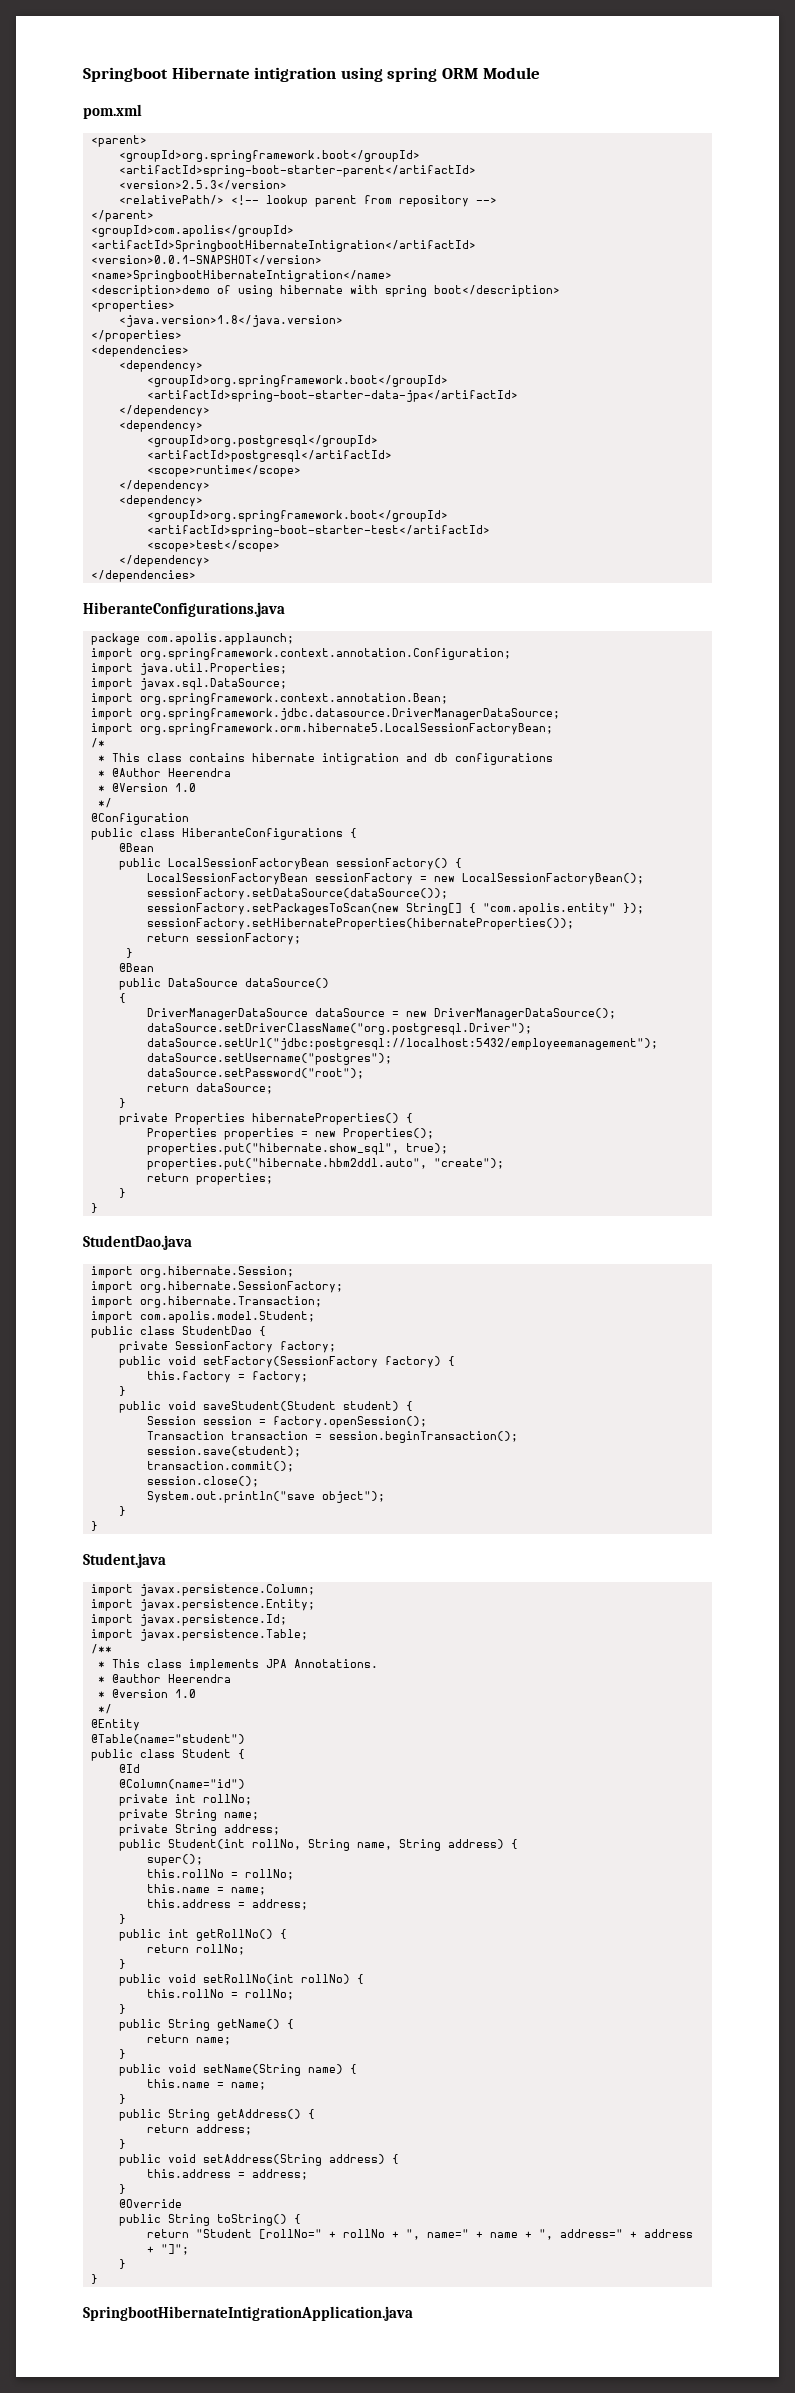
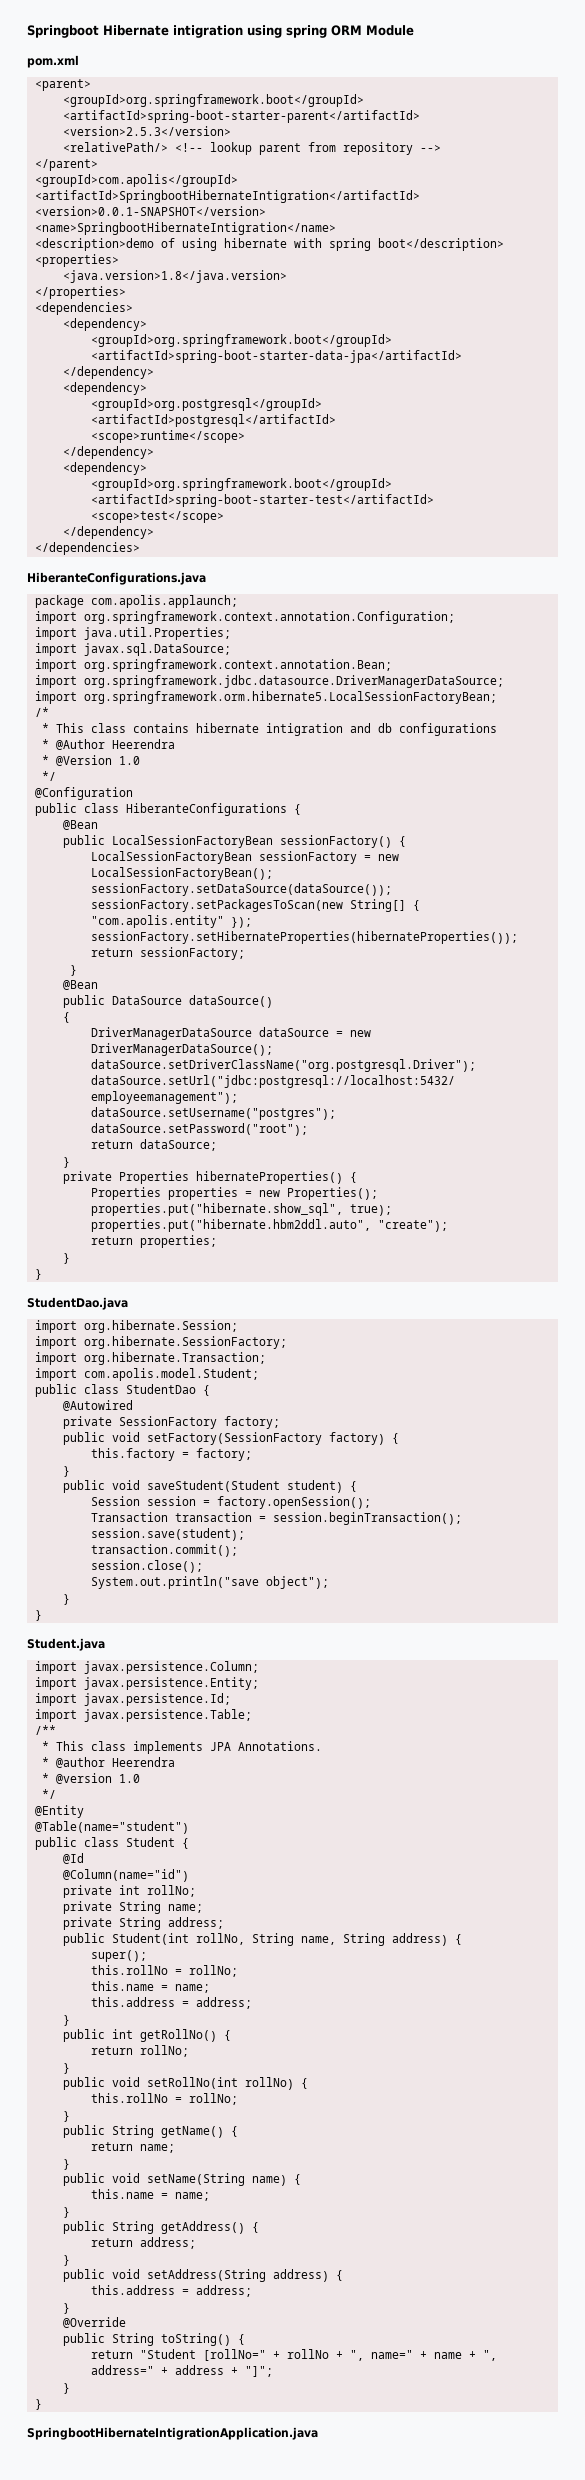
(266, 1331) none -> [62,1400,133,1411] // @Autowired

